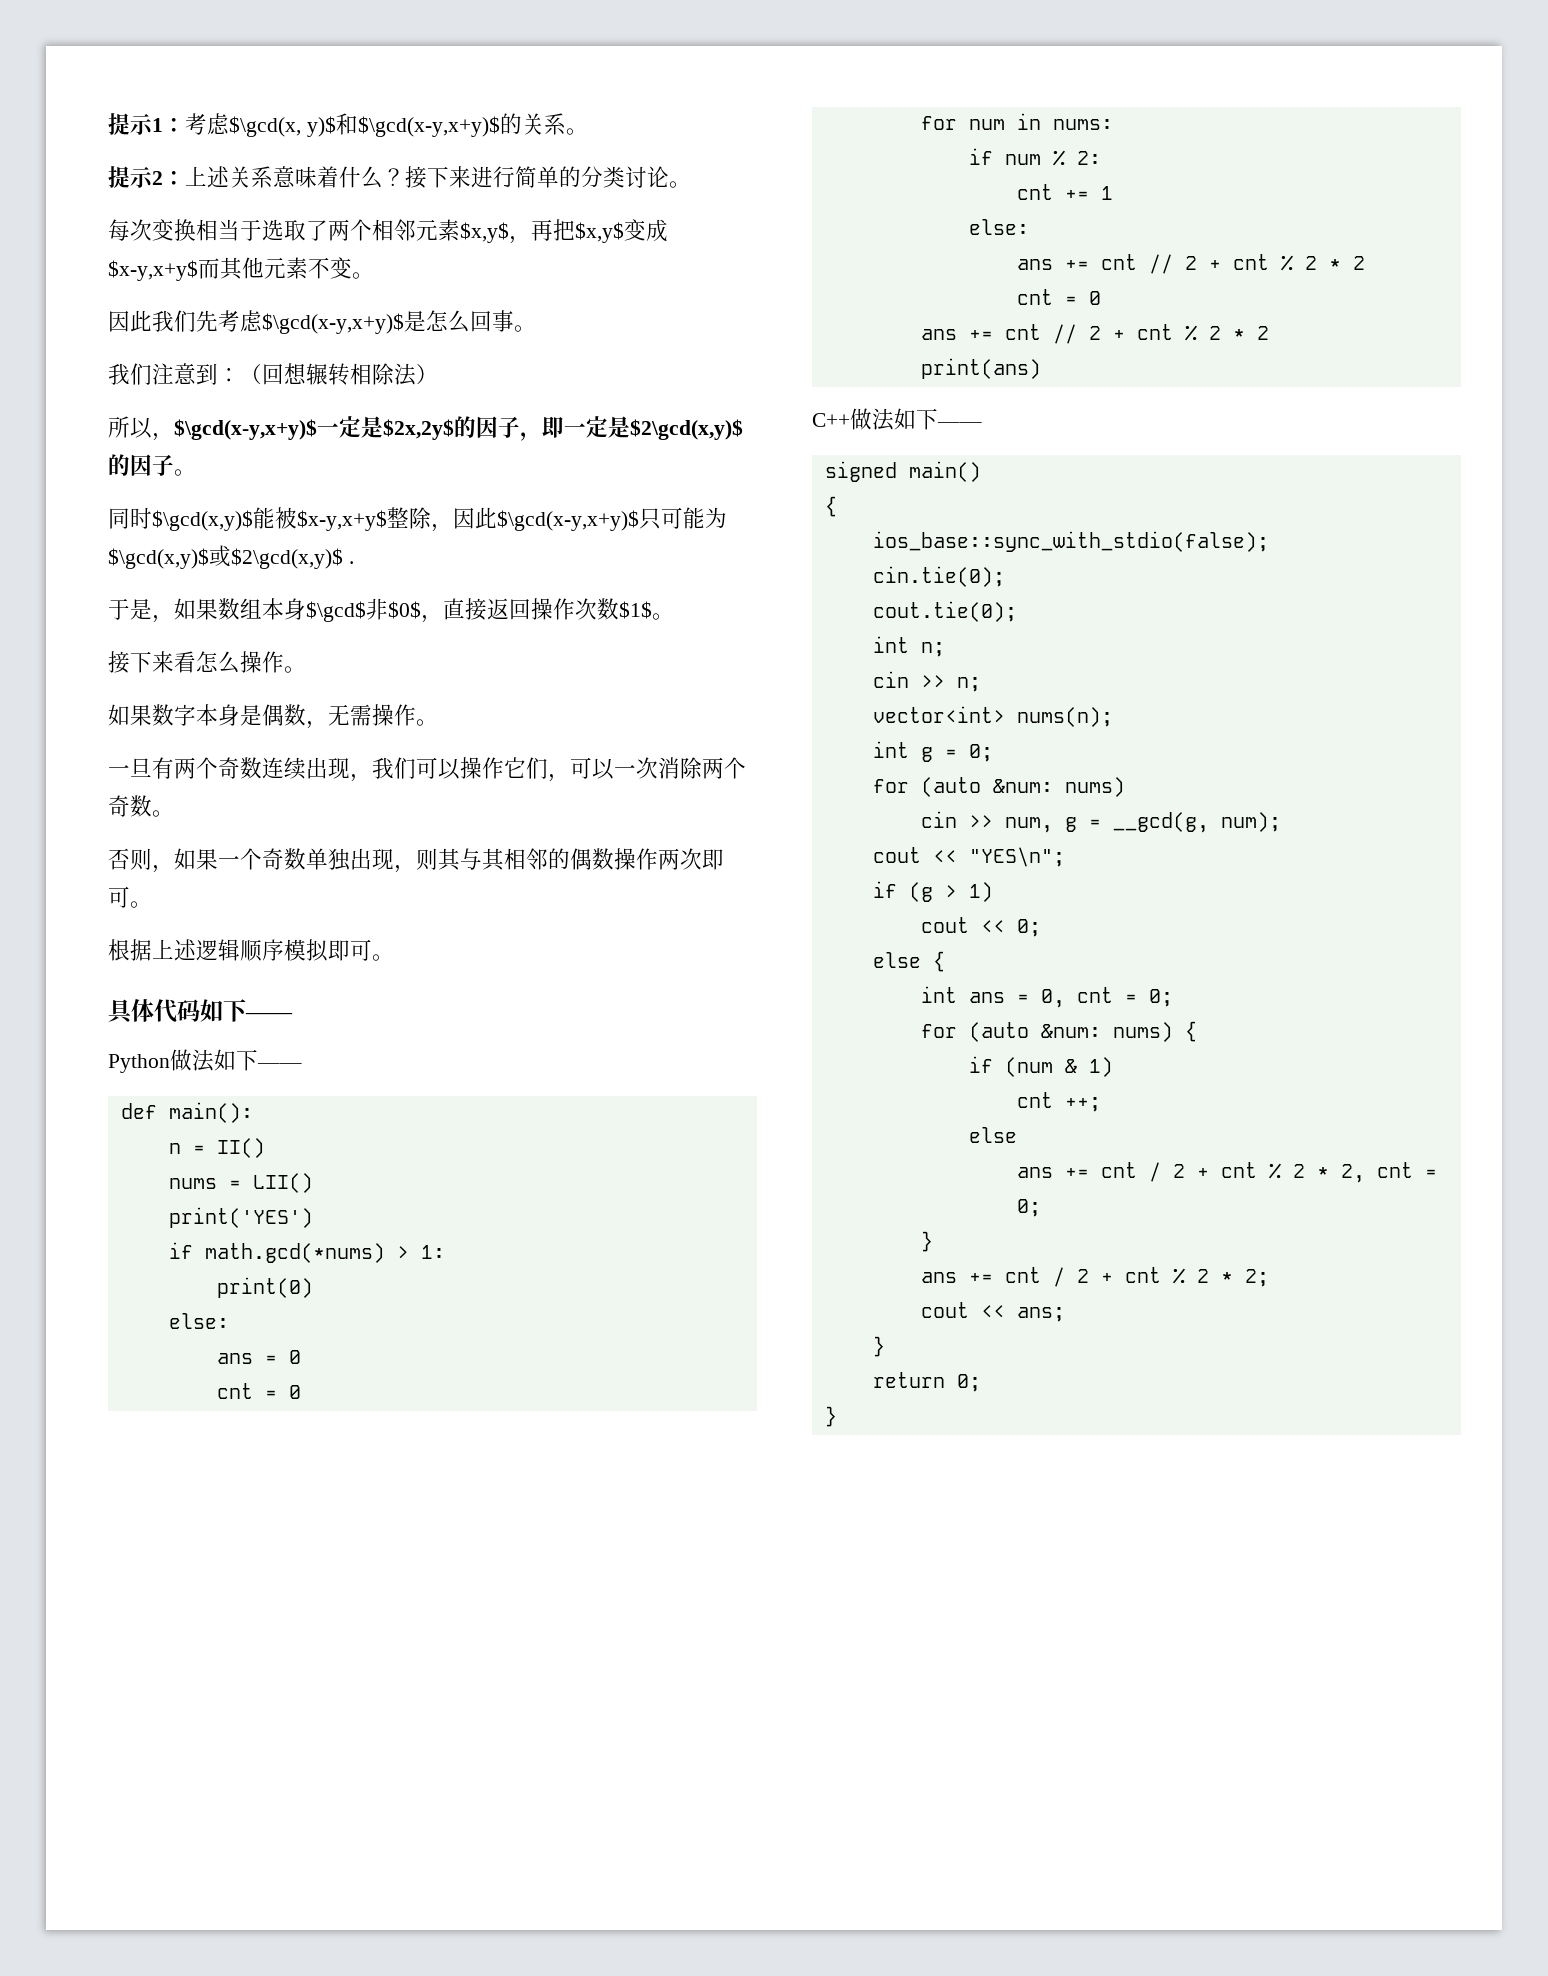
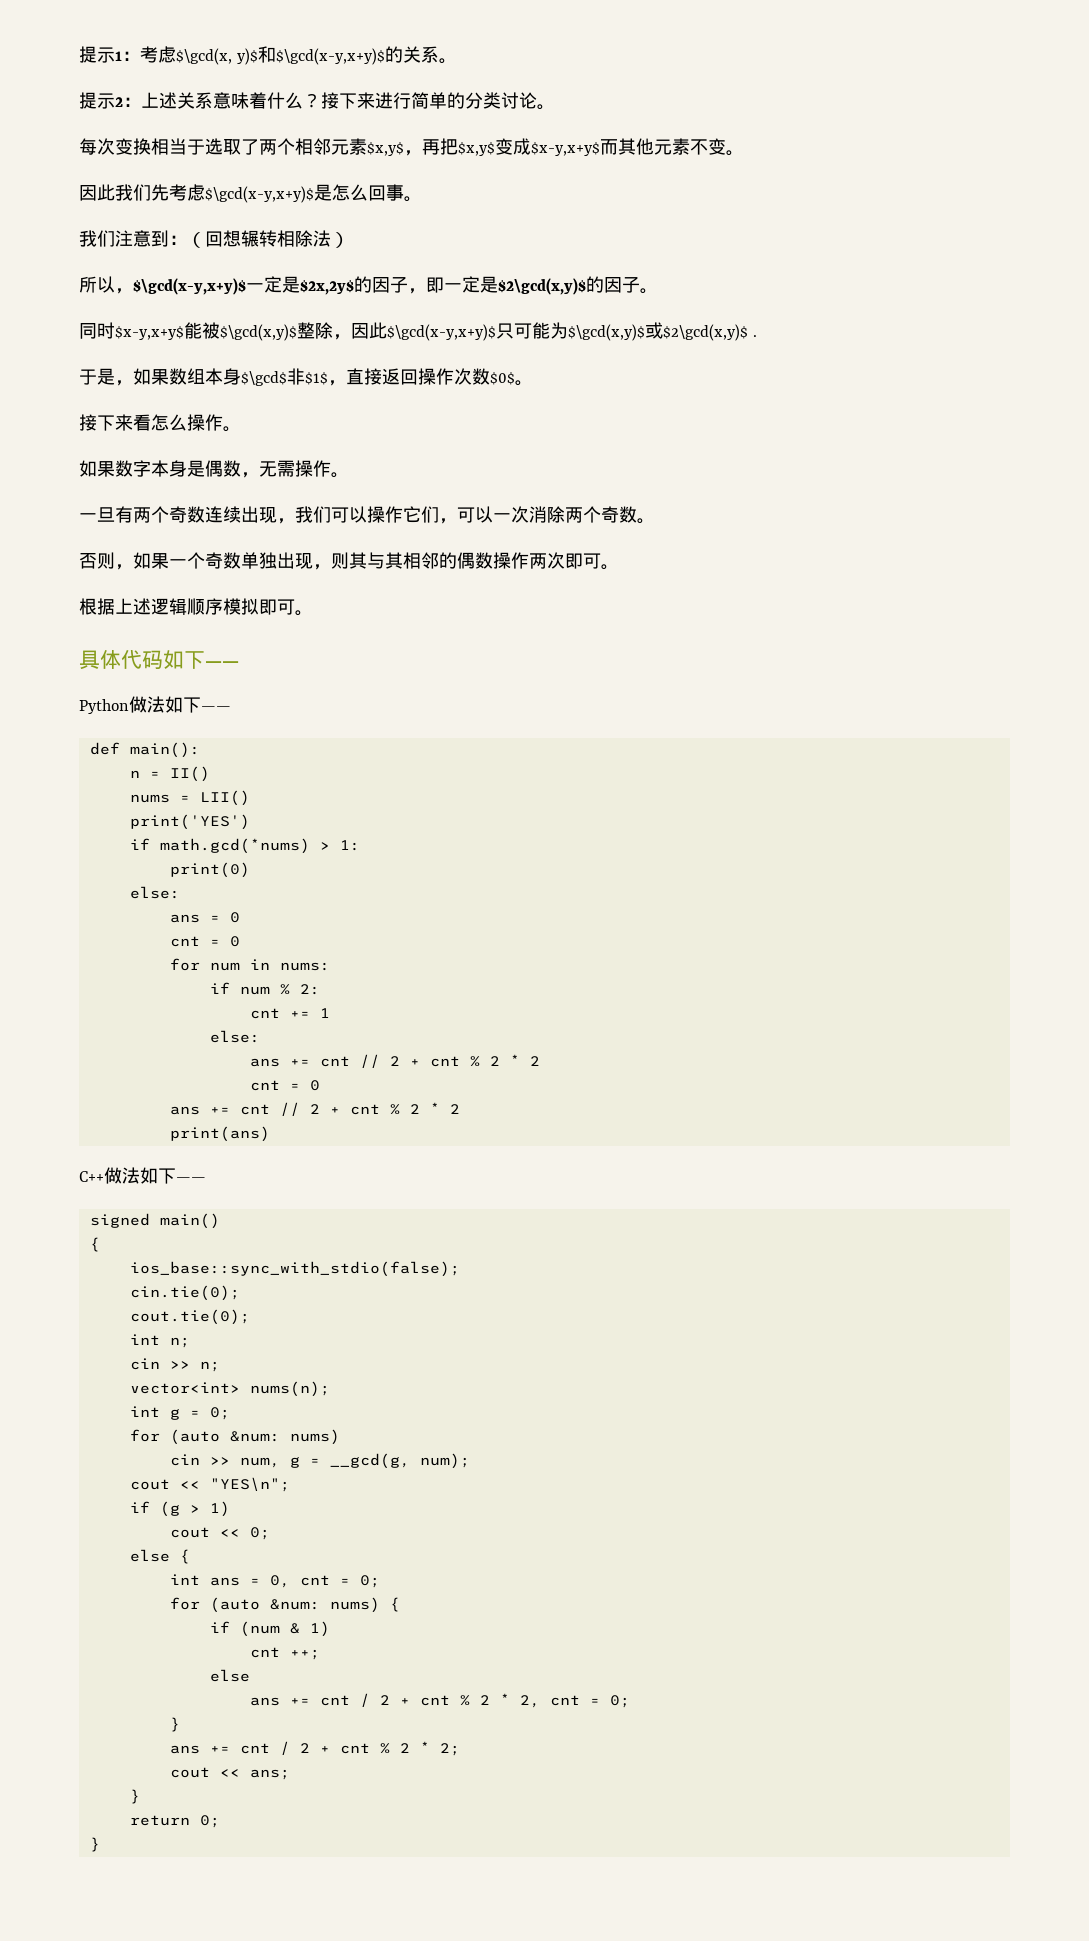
[152,507,387,531] $\gcd(x,y)$能被$x-y,x+y$ -> [115,322,297,341] $x-y,x+y$能被$\gcd(x,y)$
[388,601,421,619] $0$ -> [305,372,328,385] $1$
[619,601,652,619] $1$ -> [490,372,515,385] $0$

